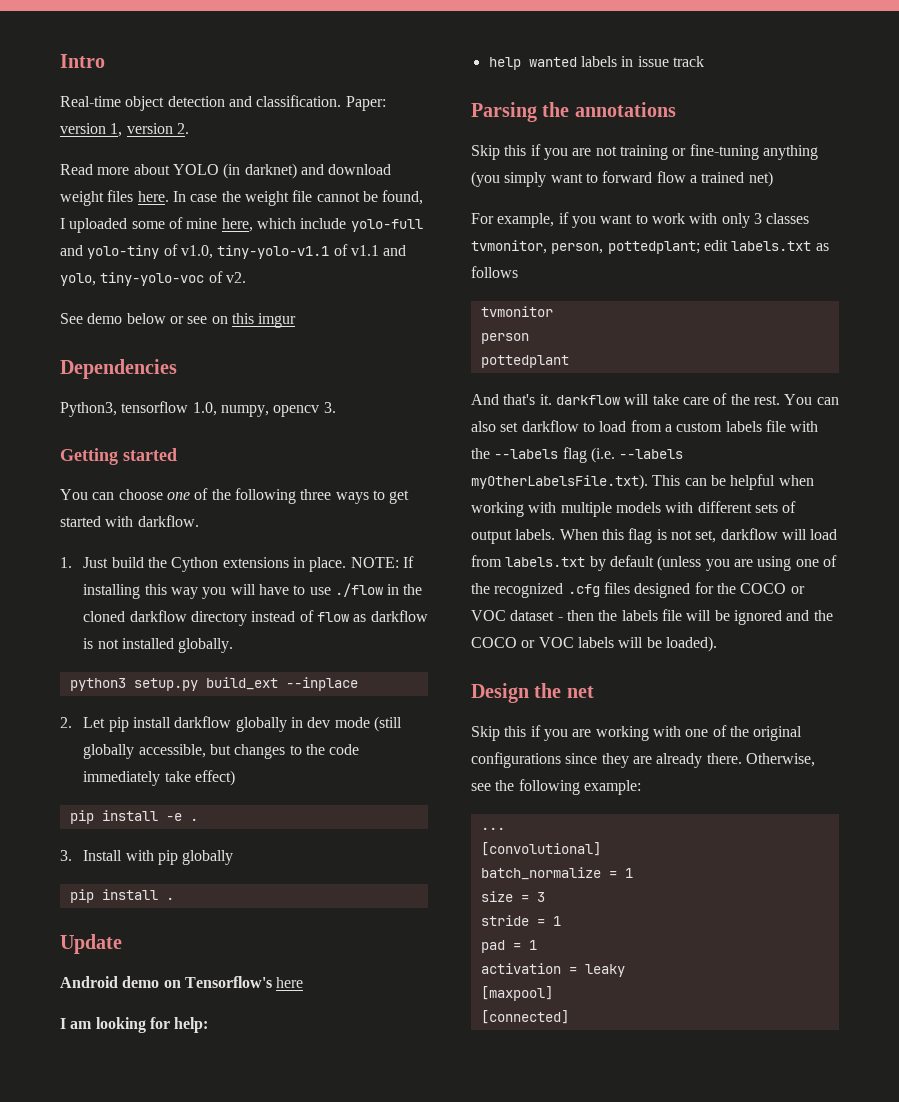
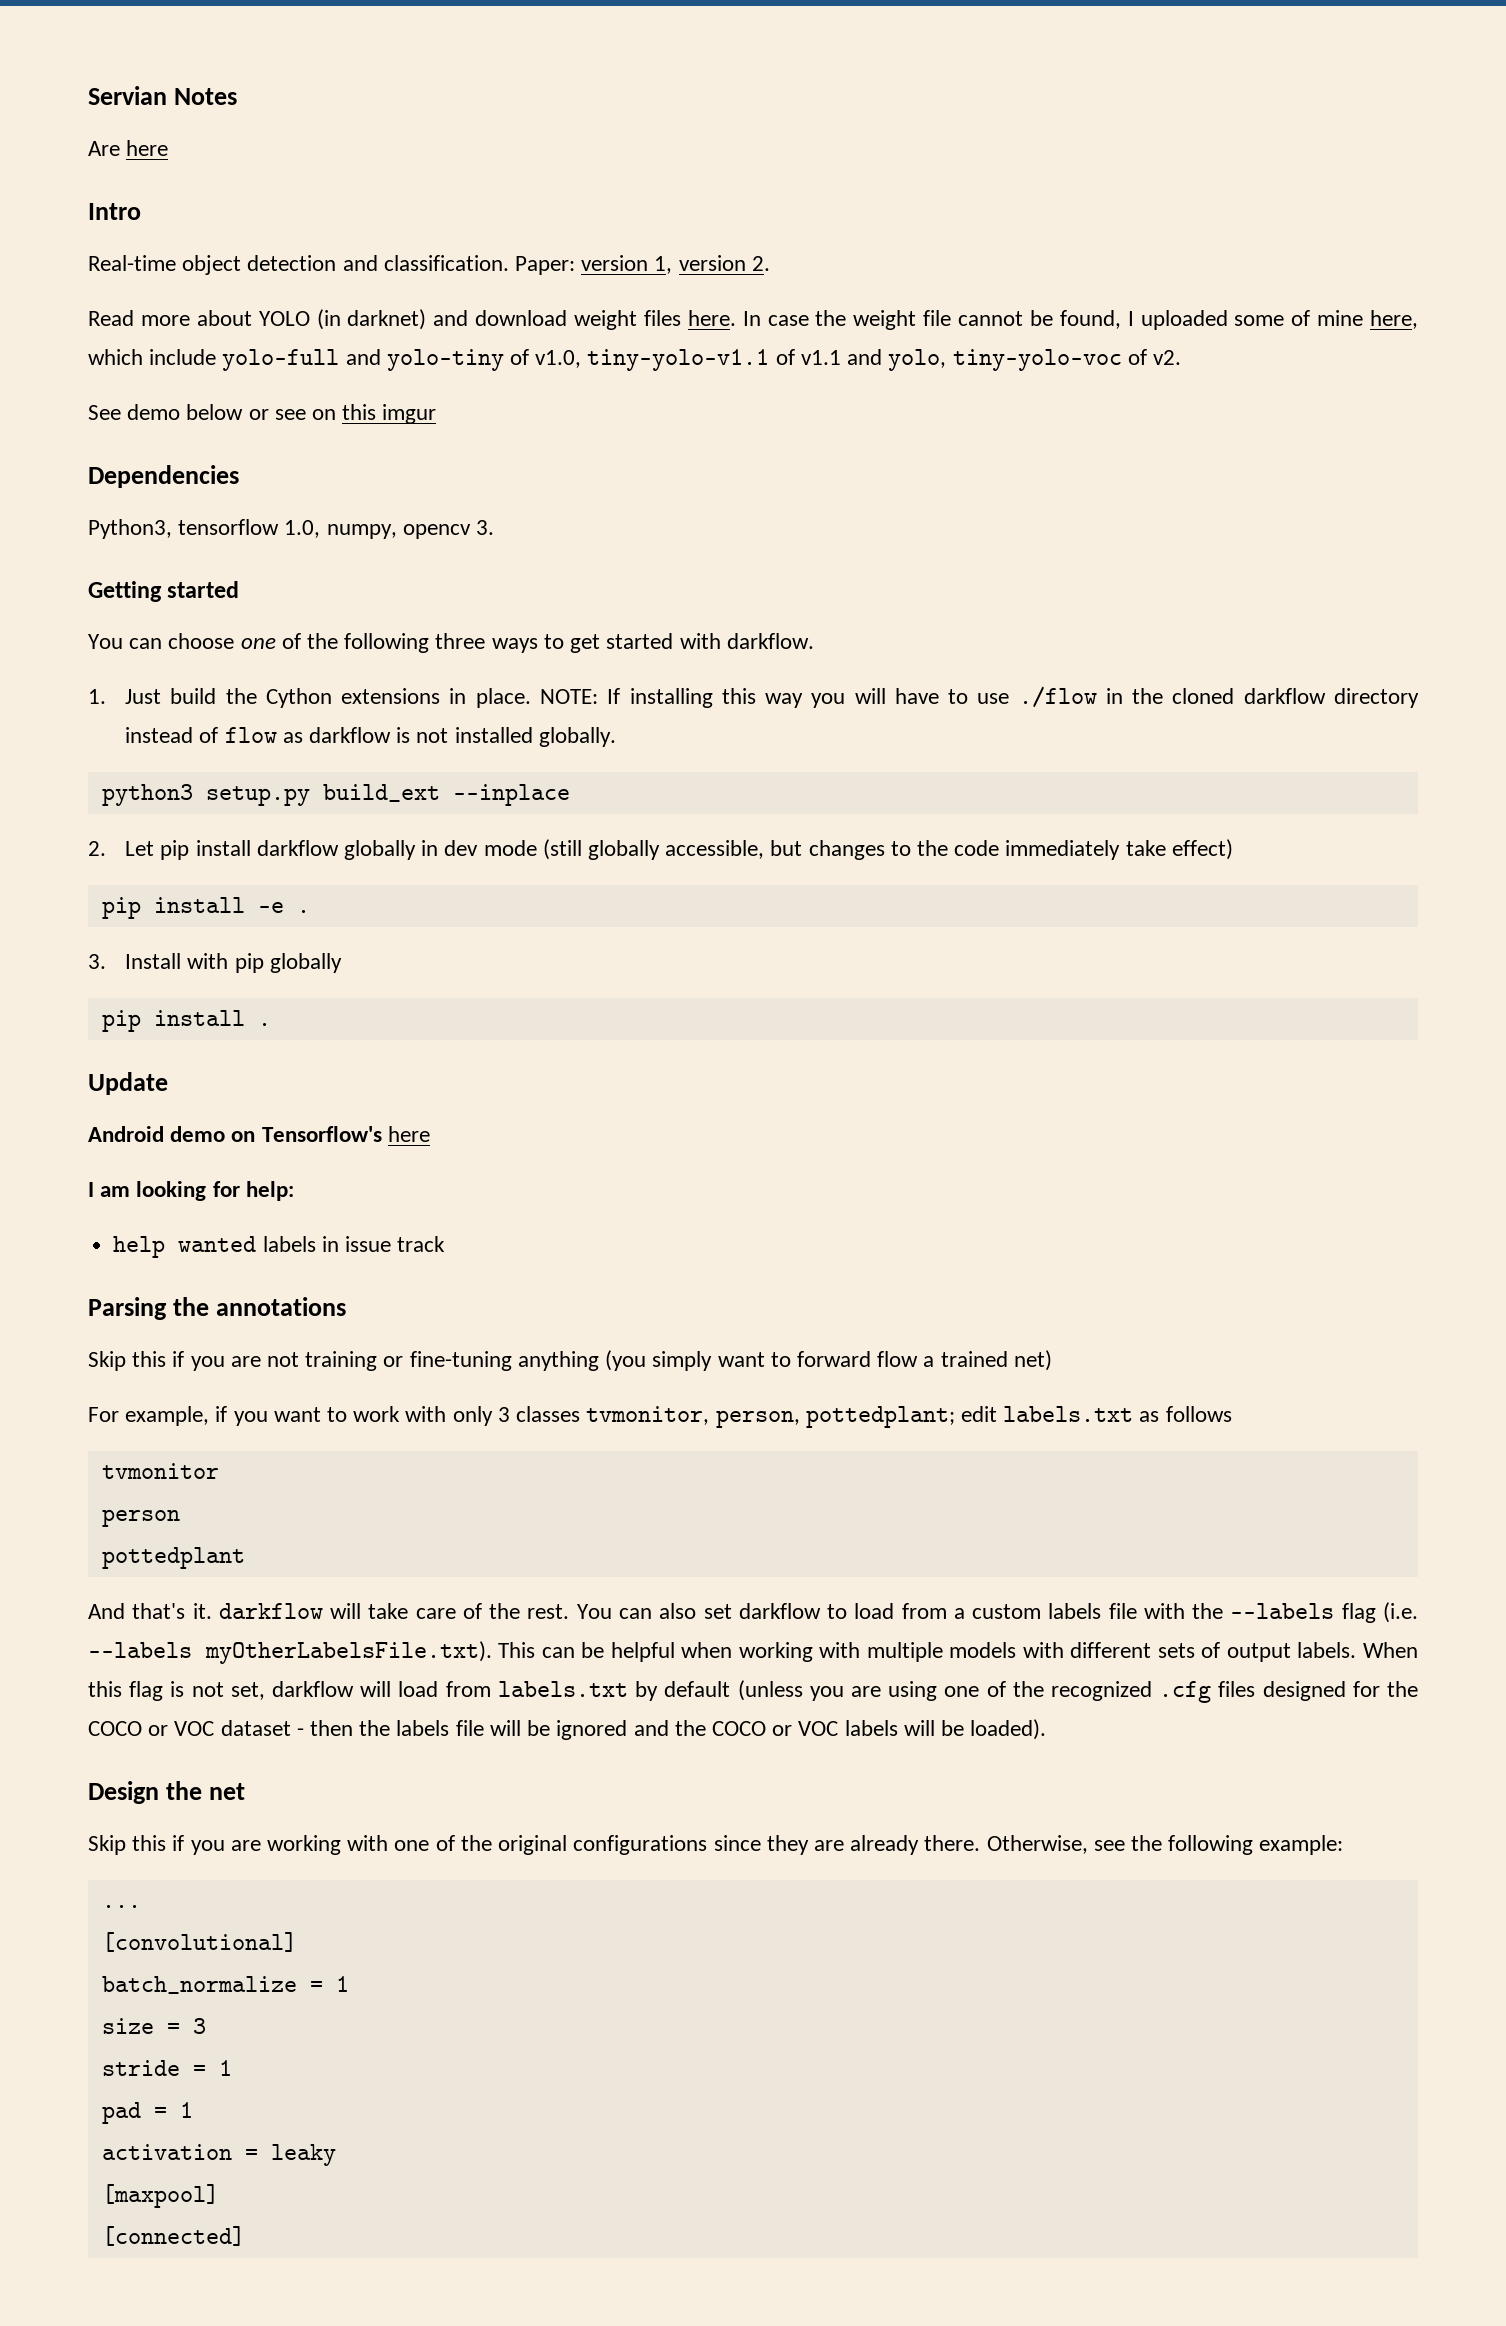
(60, 61) none -> [88,86,237,105] [88,140,169,156] Servian Notes // Are here //

